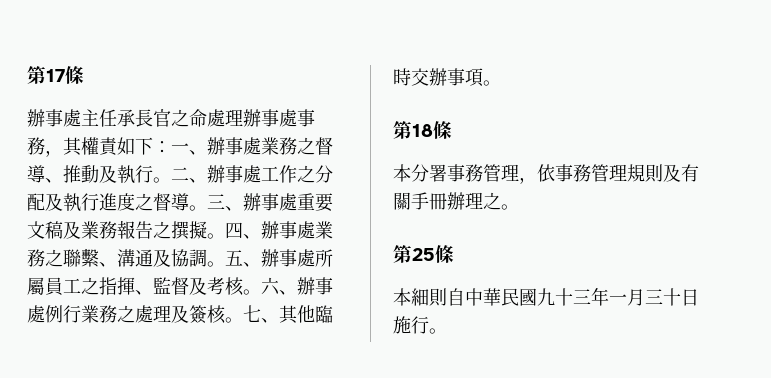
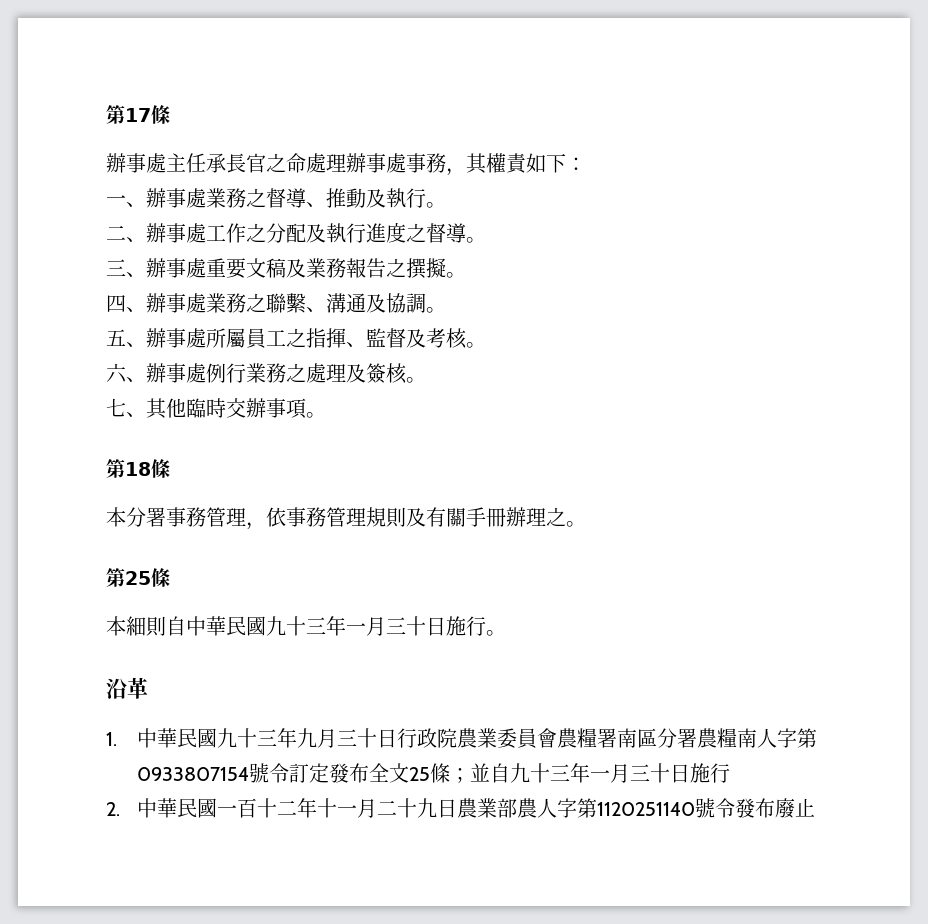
(171, 147) none -> (586, 164) //
(171, 180) none -> (446, 205) //
(207, 208) none -> (486, 240) //
(225, 236) none -> (466, 275) //
(225, 264) none -> (446, 310) //
(261, 292) none -> (486, 345) //
(243, 320) none -> (426, 380) //
(447, 331) none -> [106,677,148,699] [106,728,818,749] [137,763,731,783] [106,798,816,818] // 沿革 // 1.中華民國九十三年九月三十日行政院農業委員會農糧署南區分署農糧南人字第0933807154號令訂定發布全文25條；並自九十三年一月三十日施行 // 2.中華民國一百十二年十一月二十九日農業部農人字第1120251140號令發布廢止

